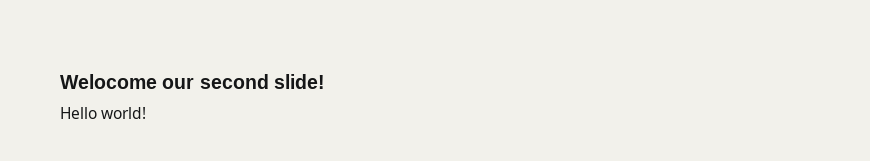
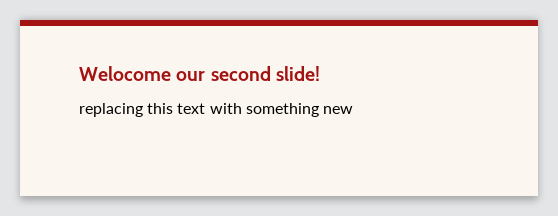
[60,107,147,119] Hello world! -> [79,103,353,117] replacing this text with something new

